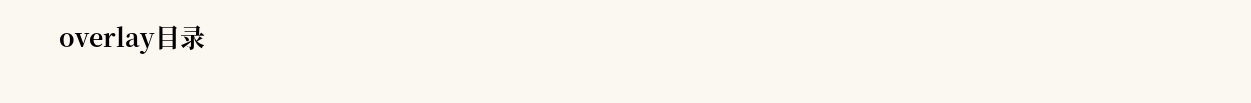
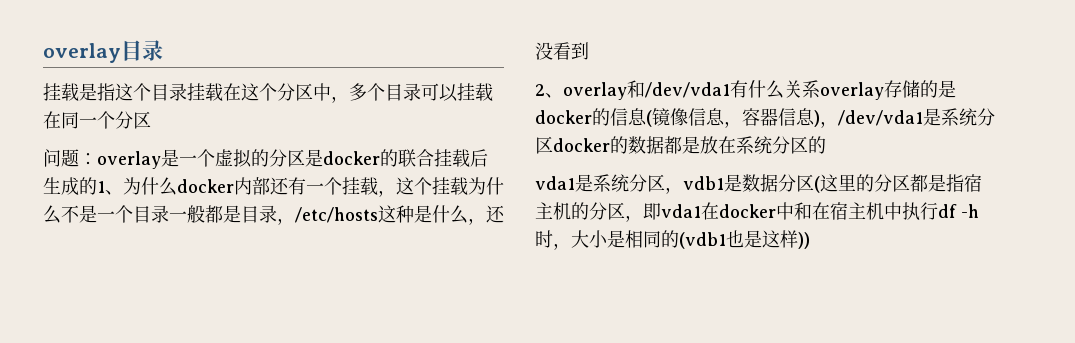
(205, 37) none -> [43,83,493,103] [43,111,151,129] [43,149,488,169] [43,177,504,197] [43,205,505,225] [535,42,589,60] [535,80,956,100] [535,108,995,128] [535,136,826,154] [535,174,982,194] [535,202,979,222] [535,230,810,250] // 挂载是指这个目录挂载在这个分区中，多个目录可以挂载在同一个分区 // 问题：overlay是一个虚拟的分区是docker的联合挂载后生成的1、为什么docker内部还有一个挂载，这个挂载为什么不是一个目录一般都是目录，/etc/hosts这种是什么，还没看到 // 2、overlay和/dev/vda1有什么关系overlay存储的是docker的信息(镜像信息，容器信息)，/dev/vda1是系统分区docker的数据都是放在系统分区的 // vda1是系统分区，vdb1是数据分区(这里的分区都是指宿主机的分区，即vda1在docker中和在宿主机中执行df -h时，大小是相同的(vdb1也是这样))

